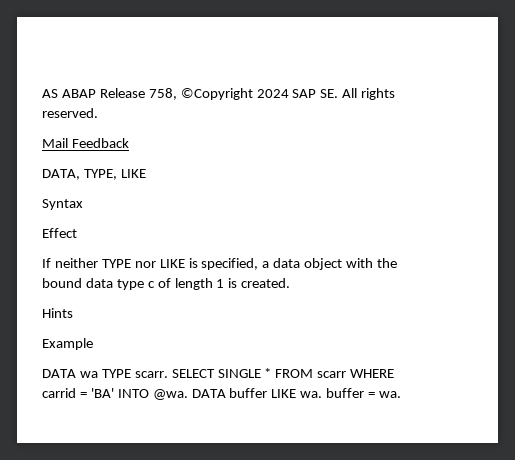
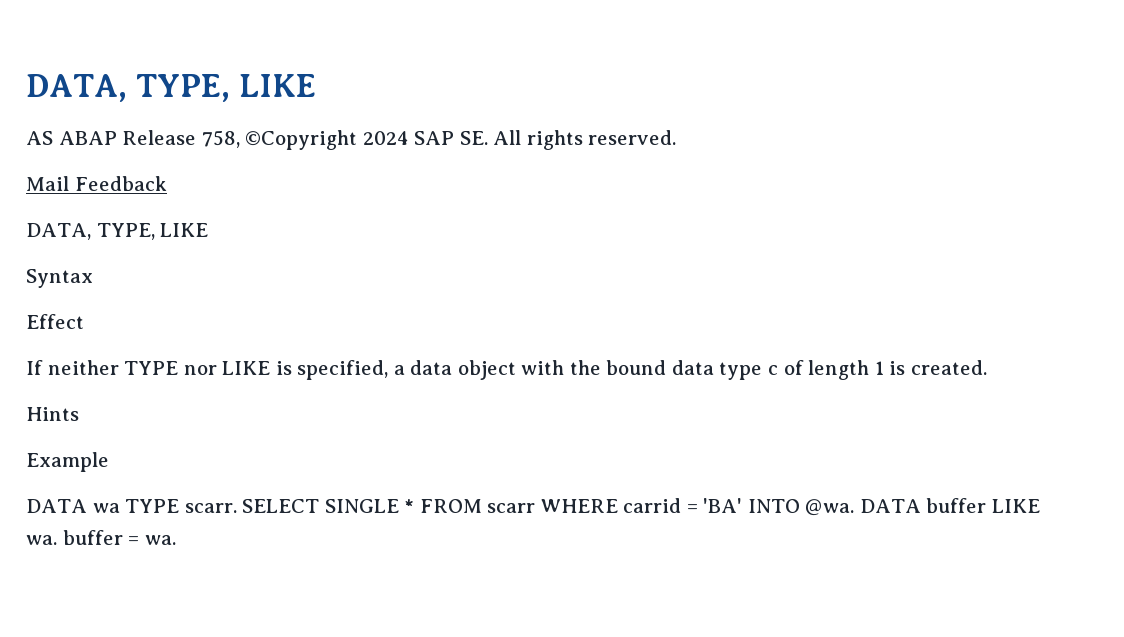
(42, 93) none -> [26,74,316,102] DATA, TYPE, LIKE //

